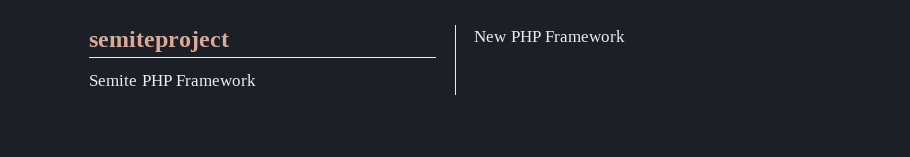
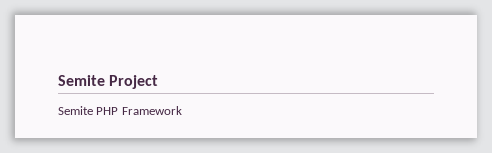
[89,31,229,52] semiteproject -> [58,75,159,89] Semite Project
[474,30,626,42] // New PHP Framework -> (182, 110) none

